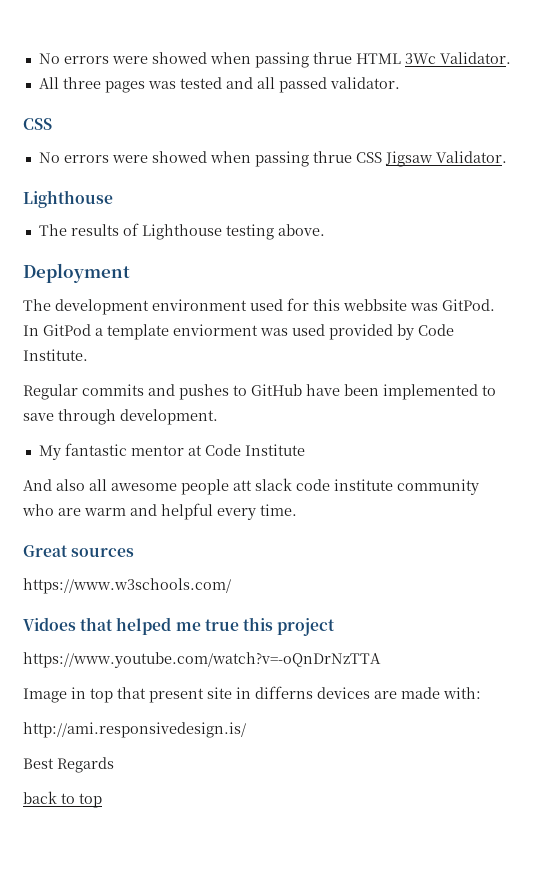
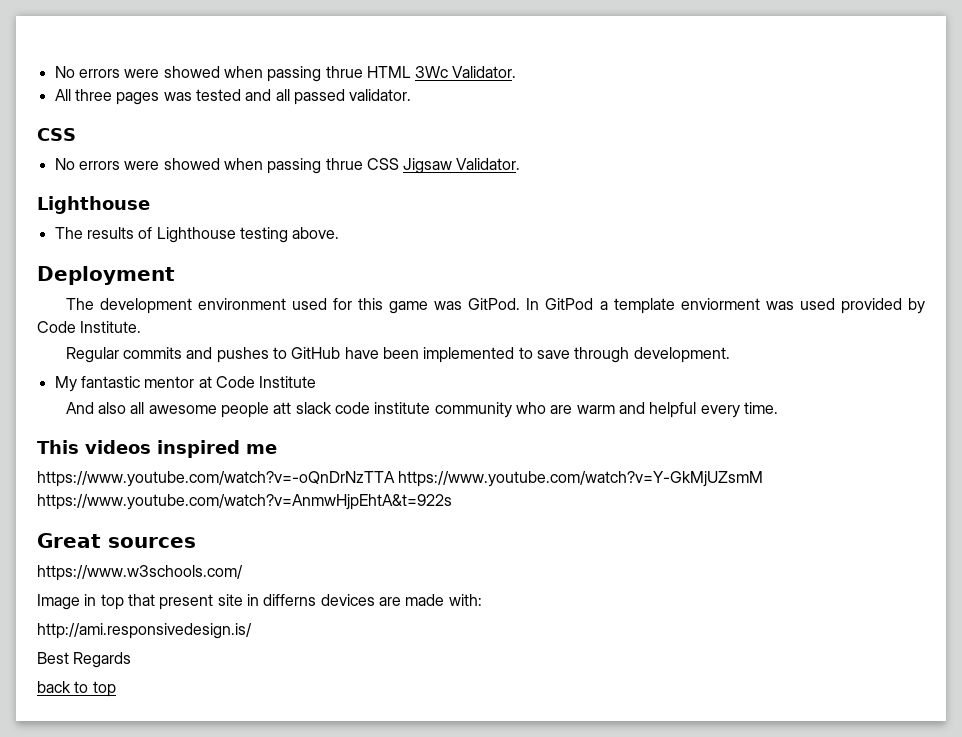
[343,299,407,311] webbsite -> [389,301,429,314] game
[23,545,135,557] [23,578,231,594] [23,617,336,636] [23,652,381,668] Great sources // https://www.w3schools.com/ // Vidoes that helped me true this project // https://www.youtube.com/watch?v=-oQnDrNzTTA -> [37,440,277,458] [37,471,764,487] [37,494,452,510] [37,533,196,548] [37,565,243,581] This videos inspired me // https://www.youtube.com/watch?v=-oQnDrNzTTA https://www.youtube.com/watch?v=Y-GkMjUZsmM https://www.youtube.com/watch?v=AnmwHjpEhtA&t=922s // Great sources // https://www.w3schools.com/

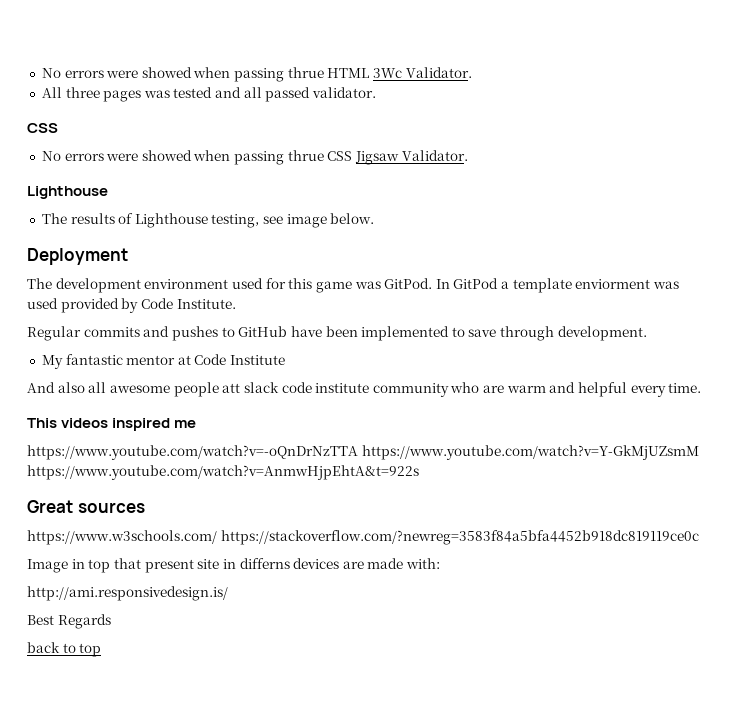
[239,227,340,243] testing above. -> [211,213,375,228] testing, see image below.
(243, 573) none -> [220,530,699,545] https://stackoverflow.com/?newreg=3583f84a5bfa4452b918dc819119ce0c

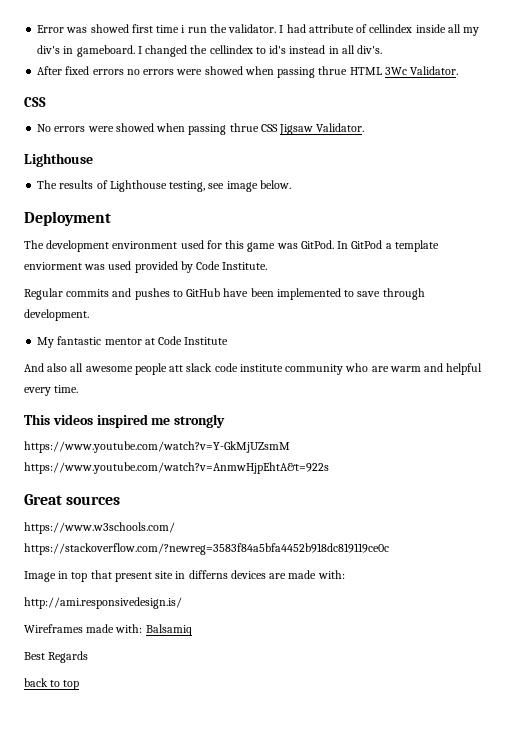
[41,68,61,78] No -> [37,24,480,36] [37,45,383,57] [37,66,140,75] Error was showed first time i run the validator. I had attribute of cellindex inside all my div's in gameboard. I changed the cellindex to id's instead in all div's. // After fixed errors no
[41,87,377,102] // All three pages was tested and all passed validator. -> (459, 70) none
[27,445,358,460] // https://www.youtube.com/watch?v=-oQnDrNzTTA -> [174,414,226,428] strongly //
(228, 593) none -> [24,624,192,636] // Wireframes made with: Balsamiq

